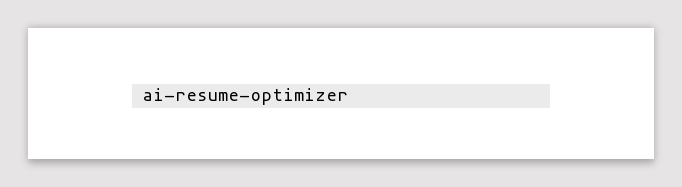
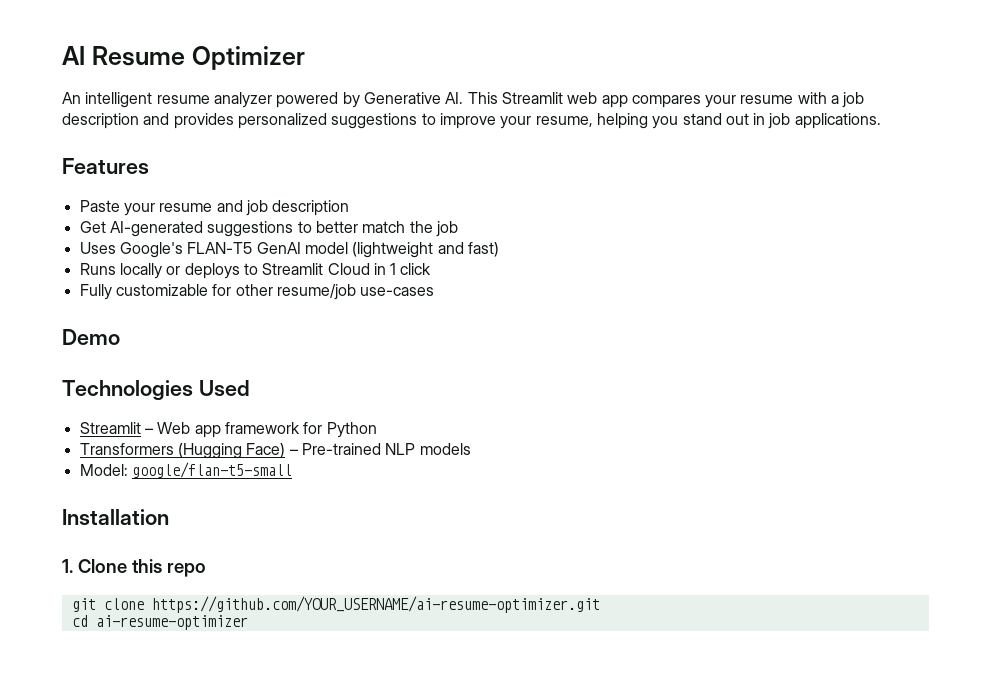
(143, 96) none -> [62,46,305,70] [62,92,865,108] [62,113,881,129] [62,158,149,174] [79,200,350,216] [79,221,458,237] [79,242,499,258] [79,263,432,279] [79,284,435,300] [62,329,120,345] [62,380,250,401] [79,422,377,438] [79,443,471,459] [79,462,292,478] [62,509,169,525] [62,559,206,577] [71,596,600,613] [71,615,88,627] AI Resume Optimizer // An intelligent resume analyzer powered by Generative AI. This Streamlit web app compares your resume with a job description and provides personalized suggestions to improve your resume, helping you stand out in job applications. // Features // Paste your resume and job description // Get AI-generated suggestions to better match the job // Uses Google's FLAN-T5 GenAI model (lightweight and fast) // Runs locally or deploys to Streamlit Cloud in 1 click // Fully customizable for other resume/job use-cases // Demo // Technologies Used // Streamlit – Web app framework for Python // Transformers (Hugging Face) – Pre-trained NLP models // Model: google/flan-t5-small // Installation // 1. Clone this repo // git clone https://github.com/YOUR_USERNAME/ai-resume-optimizer.git // cd

